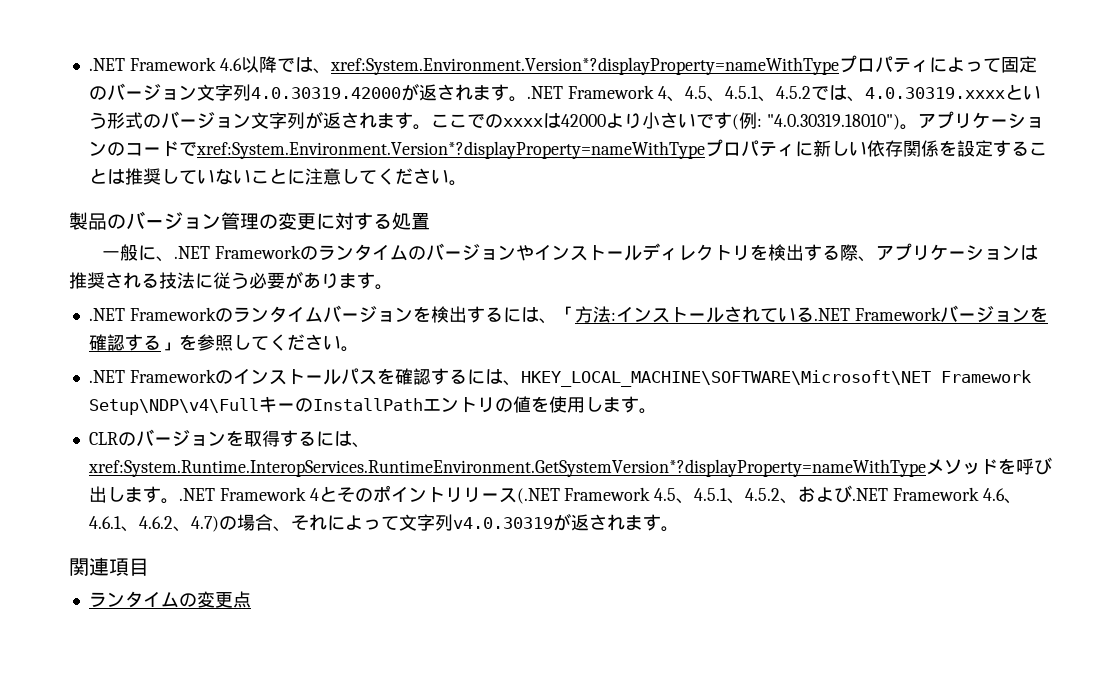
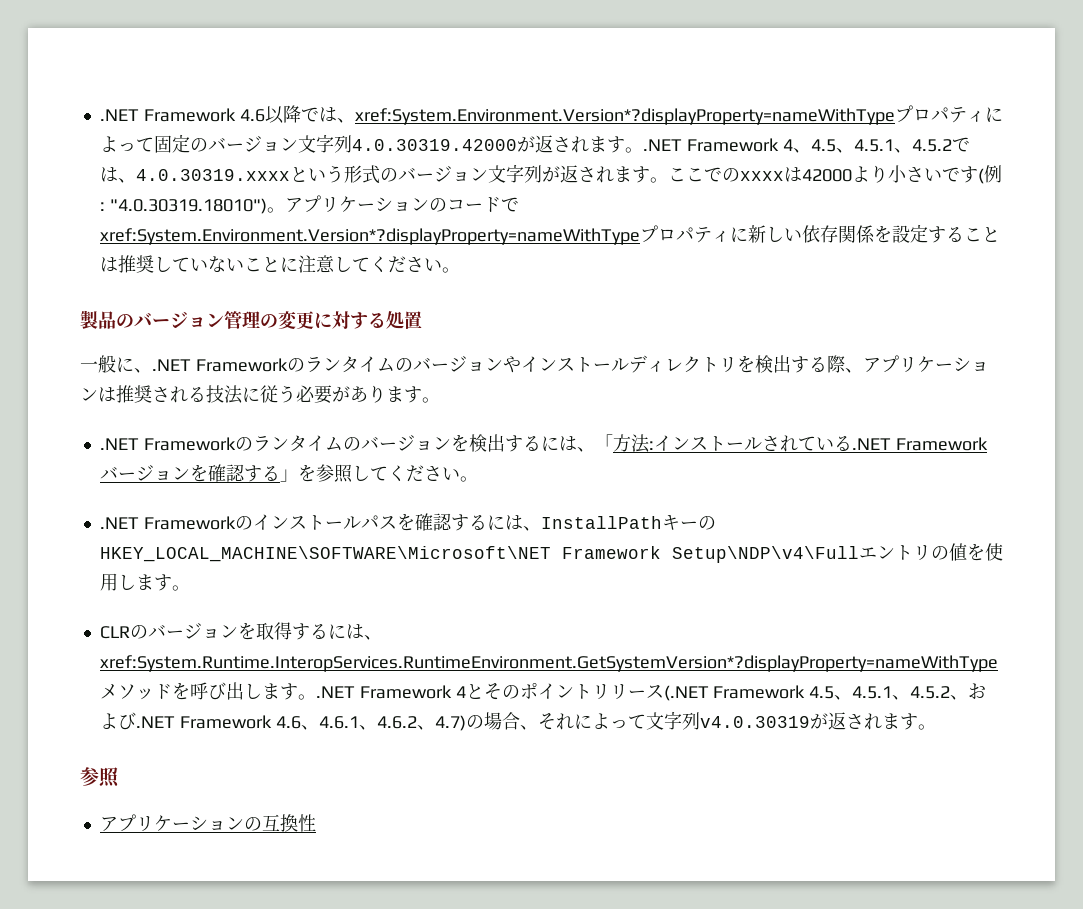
(323, 315) none -> [342,437,361,451] の
(521, 383) none -> [540,515,716,530] InstallPathキーの
[258,396,423,413] キーのInstallPath -> (859, 554) none
[69,557,149,576] [88,591,251,608] 関連項目 // ランタイムの変更点 -> [80,767,120,788] [99,814,316,832] 参照 // アプリケーションの互換性

